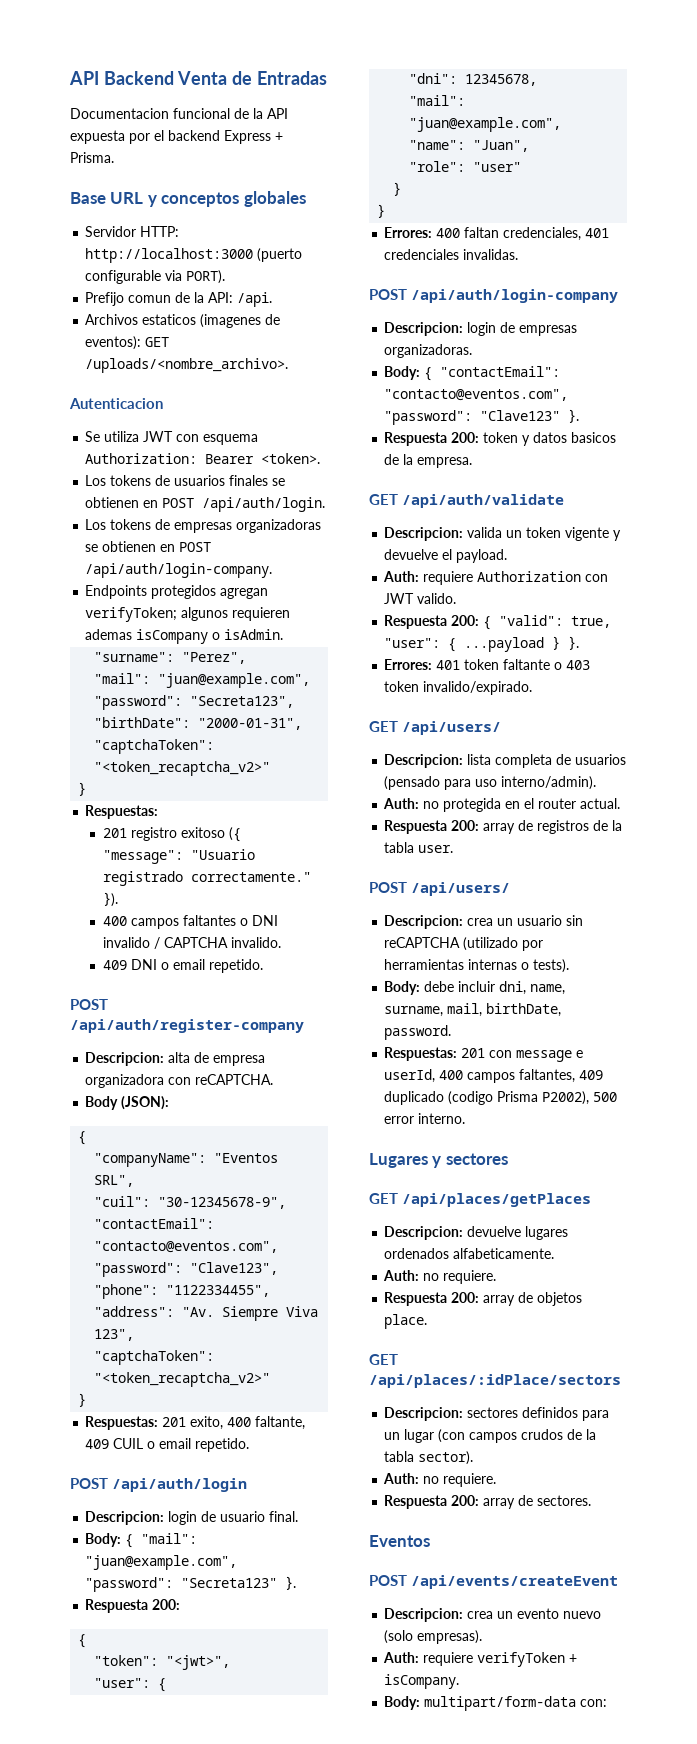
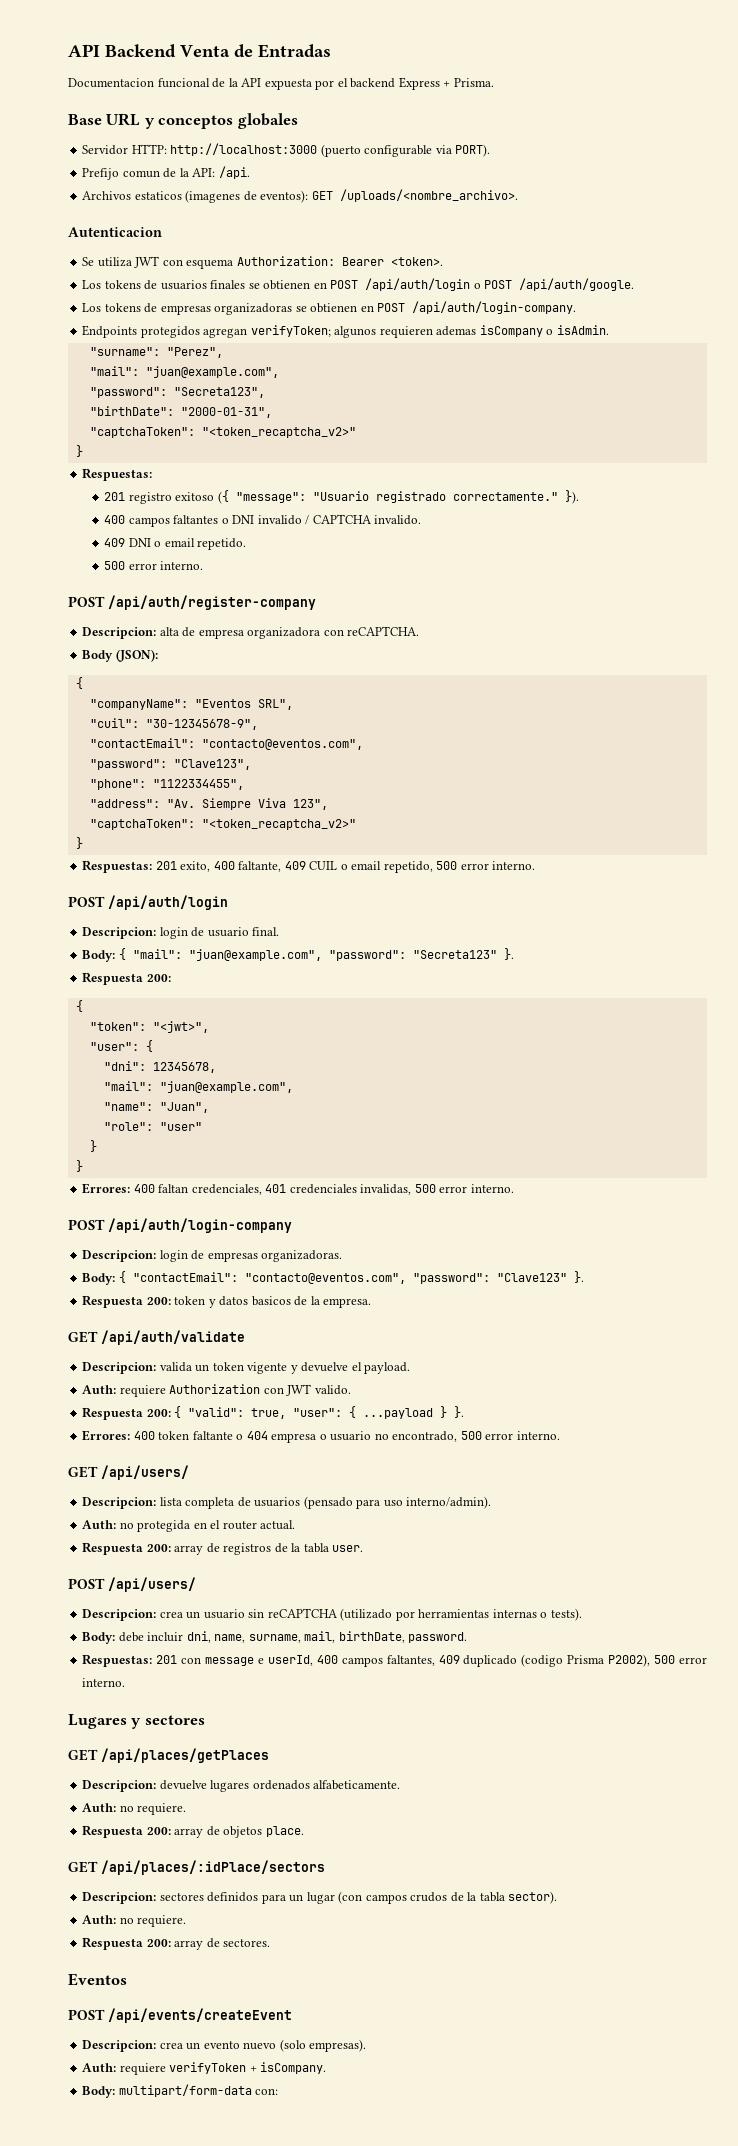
[202,497,326,512] /api/auth/login. -> [365,278,635,291] /api/auth/login o POST /api/auth/google.
(264, 966) none -> [104,561,204,570] // 500 error interno.
[195,1438,250,1452] repetido. -> [383,861,536,873] repetido, 500 error interno.
[463,249,519,260] invalidas. -> [360,1184,514,1195] invalidas, 500 error interno.
[436,660,461,670] 401 -> [133,1431,155,1440] 400
[566,660,591,670] [384,681,533,695] 403 token invalido/expirado. -> [246,1431,560,1443] 404 empresa o usuario no encontrado, 500 error interno.

